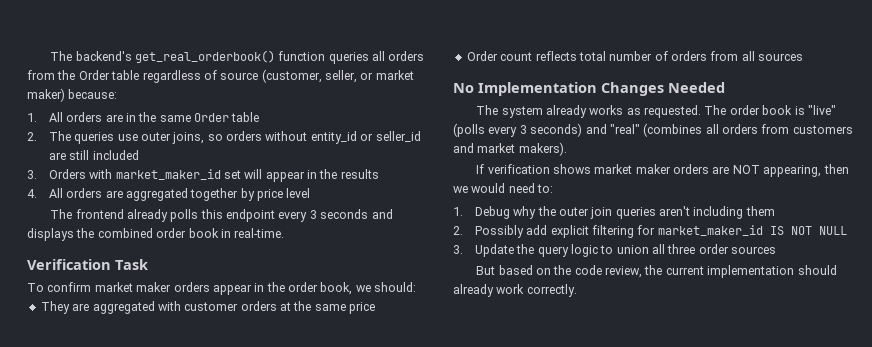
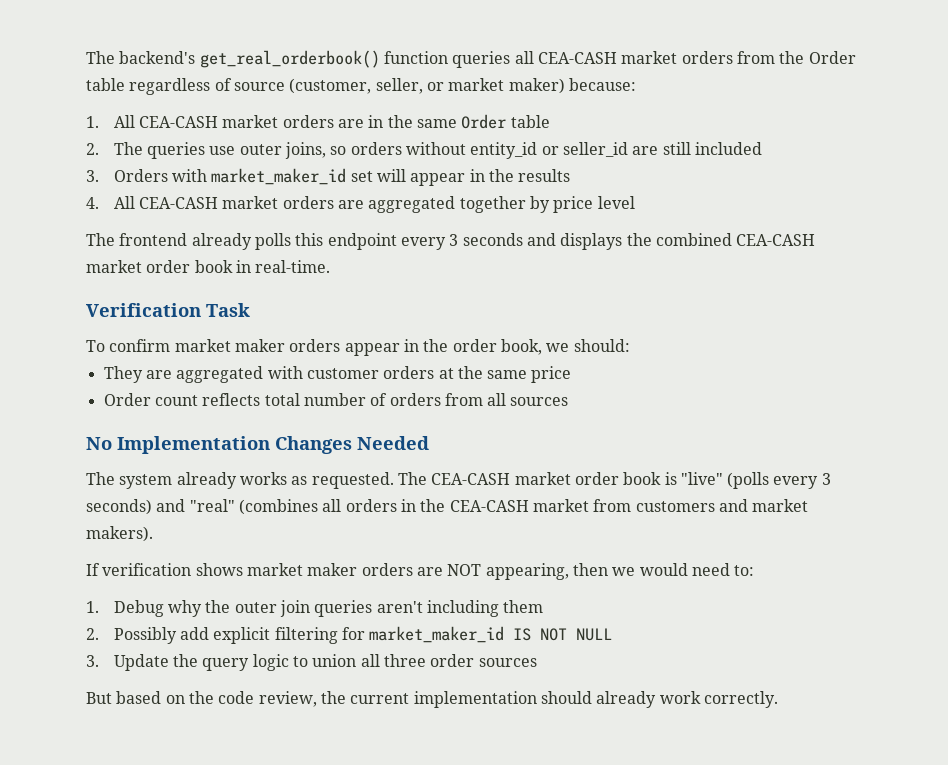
(386, 56) none -> [537,51,678,64] CEA-CASH market
(63, 117) none -> [138,115,279,128] CEA-CASH market
(63, 193) none -> [138,196,279,209] CEA-CASH market
(153, 233) none -> [736,234,816,246] [86,260,142,273] CEA-CASH market
(727, 110) none -> [431,472,571,485] CEA-CASH market
(758, 129) none -> [400,499,589,512] in the CEA-CASH market

